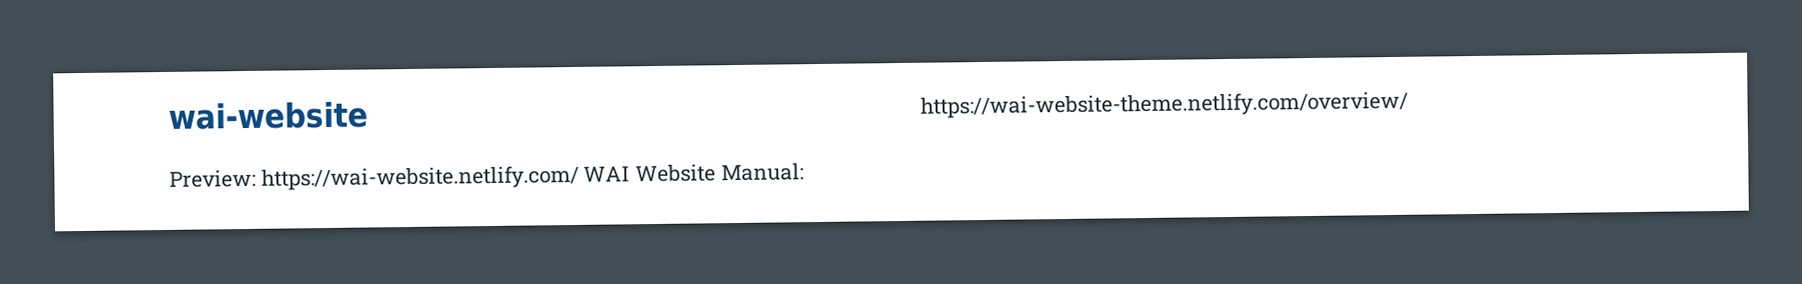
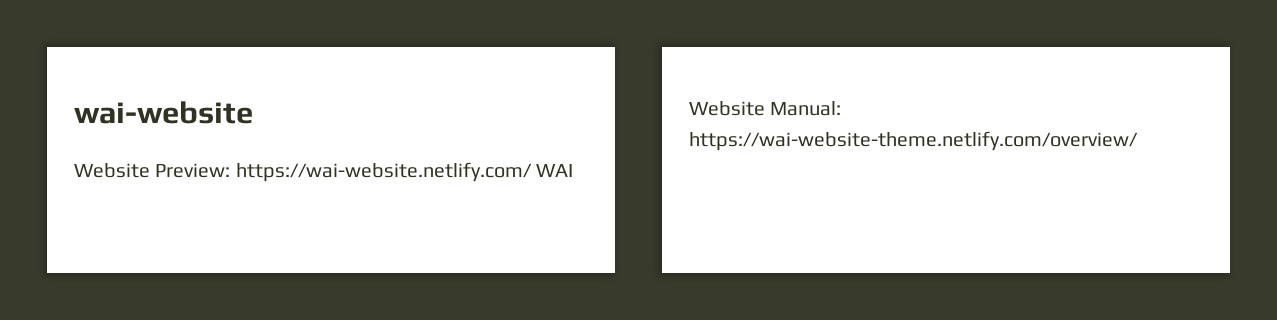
(368, 115) none -> [74,163,150,178] Website

